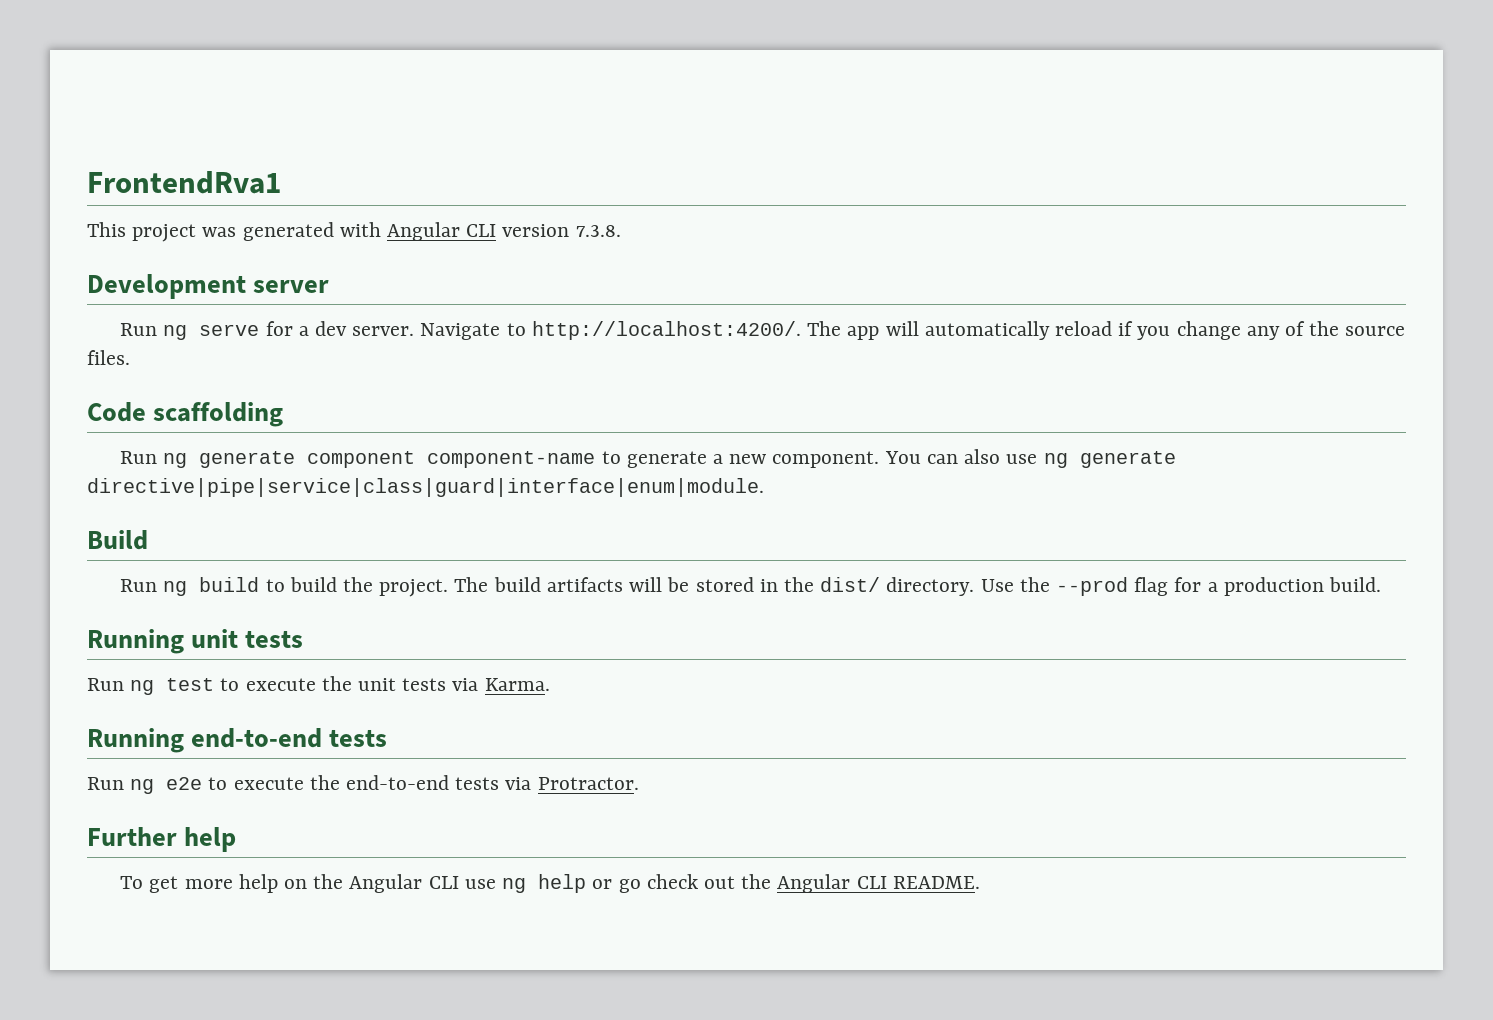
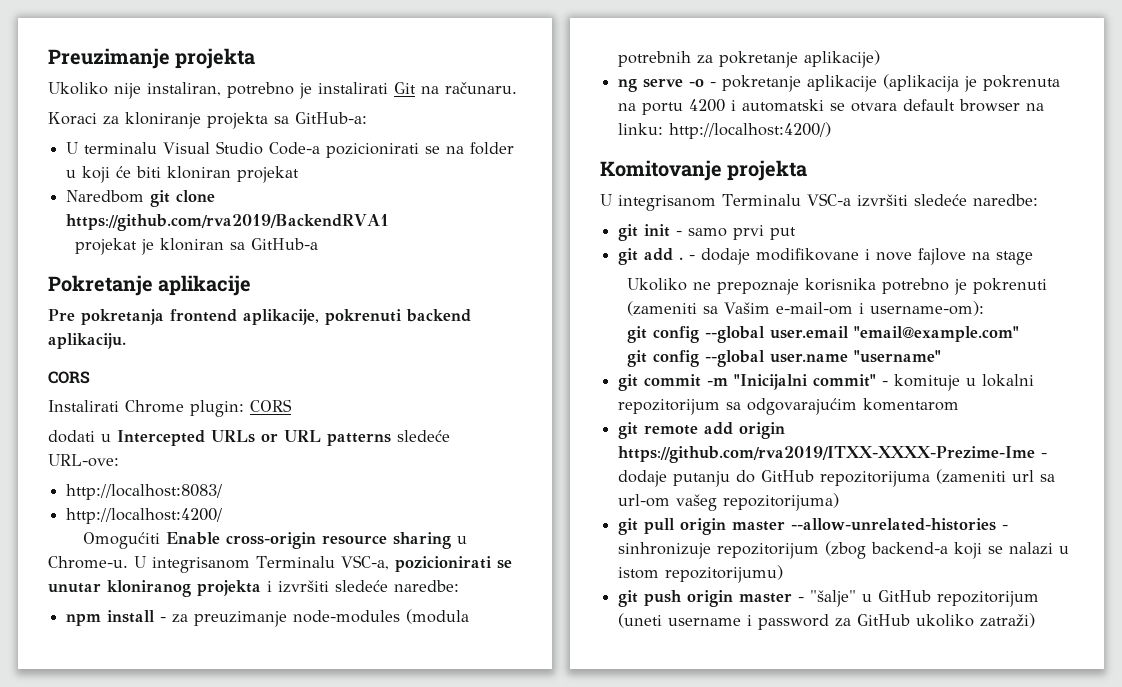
[87,171,281,194] [87,222,621,242] [87,274,330,299] [120,321,1406,340] [87,350,130,365] [87,402,284,427] [120,449,1176,468] [87,478,764,497] [87,530,148,550] [120,577,1382,597] [87,629,304,654] [87,676,550,695] [87,728,388,753] [87,775,639,794] [87,827,237,852] [120,874,980,893] FrontendRva1 // This project was generated with Angular CLI version 7.3.8. // Development server // Run ng serve for a dev server. Navigate to http://localhost:4200/. The app will automatically reload if you change any of the source files. // Code scaffolding // Run ng generate component component-name to generate a new component. You can also use ng generate directive|pipe|service|class|guard|interface|enum|module. // Build // Run ng build to build the project. The build artifacts will be stored in the dist/ directory. Use the --prod flag for a production build. // Running unit tests // Run ng test to execute the unit tests via Karma. // Running end-to-end tests // Run ng e2e to execute the end-to-end tests via Protractor. // Further help // To get more help on the Angular CLI use ng help or go check out the Angular CLI README. -> [48,48,256,69] [48,82,517,99] [48,112,367,129] [66,141,515,158] [66,166,300,183] [66,190,216,207] [66,214,390,231] [74,238,318,255] [48,275,252,296] [48,309,471,325] [48,333,126,349] [48,371,90,384] [48,399,292,417] [48,430,450,446] [48,454,119,467] [66,484,223,500] [66,508,223,524] [82,532,467,549] [48,555,512,573] [48,580,459,597] [66,609,470,627] [618,50,881,68] [618,74,1061,92] [618,99,1045,115] [618,122,832,139] [600,160,808,181] [600,193,1038,211] [618,224,797,241] [618,248,1034,265] [626,278,1047,295] [626,301,985,316] [626,326,1020,343] [626,350,942,367] [618,374,1035,391] [618,398,960,415] [618,422,786,439] [618,446,1048,463] [618,469,1056,487] [618,493,840,511] [618,518,1009,535] [618,541,1070,559] [618,565,784,583] [618,590,1040,607] [618,613,1036,630] Preuzimanje projekta // Ukoliko nije instaliran, potrebno je instalirati Git na računaru. // Koraci za kloniranje projekta sa GitHub-a: // U terminalu Visual Studio Code-a pozicionirati se na folder u koji će biti kloniran projekat // Naredbom git clone https://github.com/rva2019/BackendRVA1 // projekat je kloniran sa GitHub-a // Pokretanje aplikacije // Pre pokretanja frontend aplikacije, pokrenuti backend aplikaciju. // CORS // Instalirati Chrome plugin: CORS // dodati u Intercepted URLs or URL patterns sledeće URL-ove: // http://localhost:8083/ // http://localhost:4200/ // Omogućiti Enable cross-origin resource sharing u Chrome-u. U integrisanom Terminalu VSC-a, pozicionirati se unutar kloniranog projekta i izvršiti sledeće naredbe: // npm install - za preuzimanje node-modules (modula potrebnih za pokretanje aplikacije) // ng serve -o - pokretanje aplikacije (aplikacija je pokrenuta na portu 4200 i automatski se otvara default browser na linku: http://localhost:4200/) // Komitovanje projekta // U integrisanom Terminalu VSC-a izvršiti sledeće naredbe: // git init - samo prvi put // git add . - dodaje modifikovane i nove fajlove na stage // Ukoliko ne prepoznaje korisnika potrebno je pokrenuti (zameniti sa Vašim e-mail-om i username-om): // git config --global user.email "email@example.com" // git config --global user.name "username" // git commit -m "Inicijalni commit" - komituje u lokalni repozitorijum sa odgovarajućim komentarom // git remote add origin https://github.com/rva2019/ITXX-XXXX-Prezime-Ime - dodaje putanju do GitHub repozitorijuma (zameniti url sa url-om vašeg repozitorijuma) // git pull origin master --allow-unrelated-histories - sinhronizuje repozitorijum (zbog backend-a koji se nalazi u istom repozitorijumu) // git push origin master - "šalje" u GitHub repozitorijum (uneti username i password za GitHub ukoliko zatraži)

